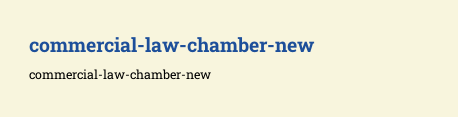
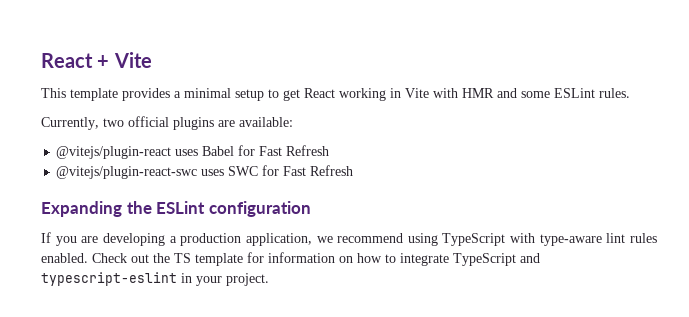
[29,37,315,53] [29,69,211,80] commercial-law-chamber-new // commercial-law-chamber-new -> [41,52,152,68] [41,88,630,101] [41,116,293,130] [56,145,330,159] [56,165,354,179] [41,201,311,217] [41,232,658,246] [41,252,540,266] [41,272,269,286] React + Vite // This template provides a minimal setup to get React working in Vite with HMR and some ESLint rules. // Currently, two official plugins are available: // @vitejs/plugin-react uses Babel for Fast Refresh // @vitejs/plugin-react-swc uses SWC for Fast Refresh // Expanding the ESLint configuration // If you are developing a production application, we recommend using TypeScript with type-aware lint rules enabled. Check out the TS template for information on how to integrate TypeScript and typescript-eslint in your project.

